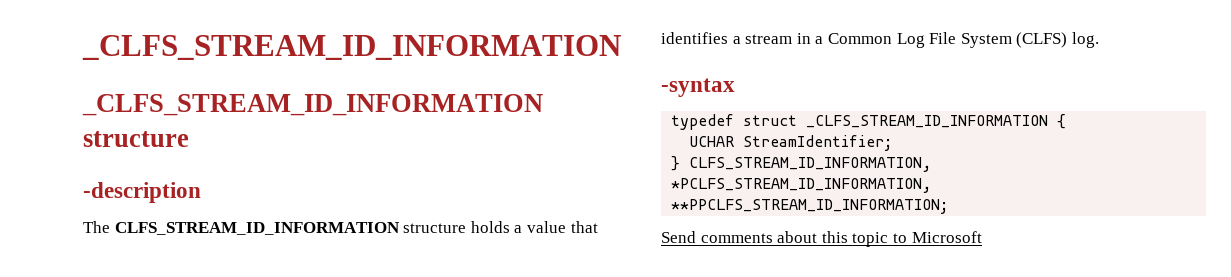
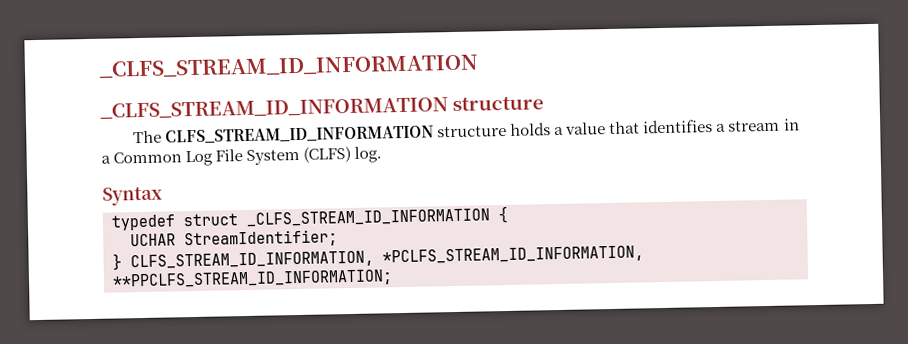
[83,182,201,203] // -description -> (545, 103) none
[661,78,735,97] -syntax -> [102,186,163,206] Syntax
[661,231,982,247] // Send comments about this topic to Microsoft -> (393, 279) none

